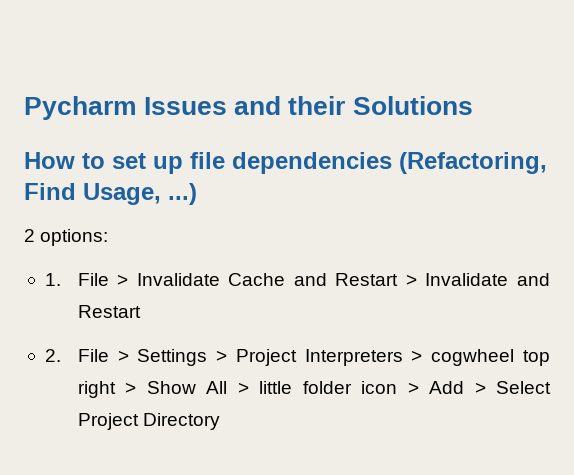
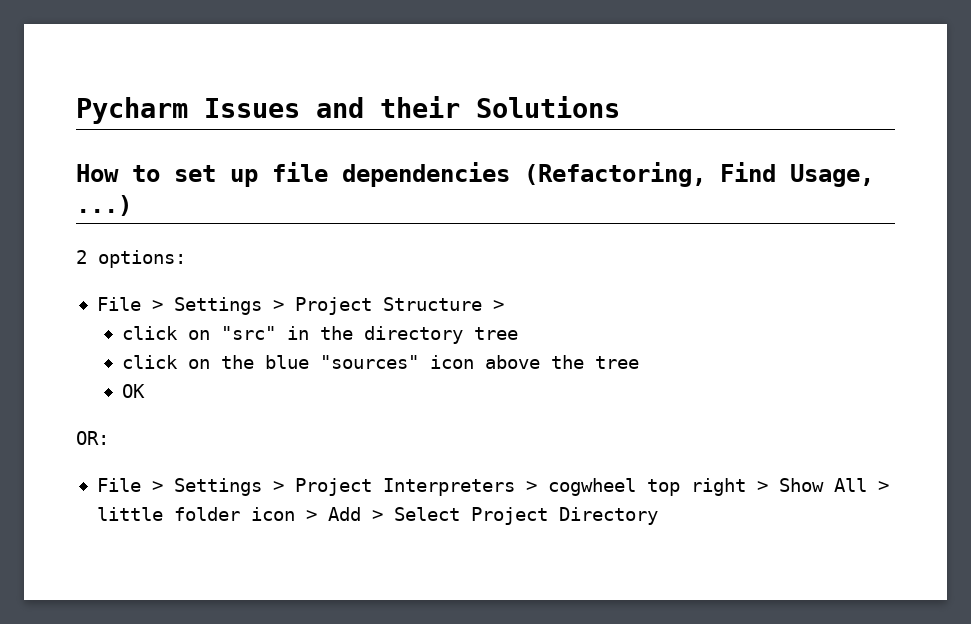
[44,273,550,286] [77,305,141,318] [44,349,61,362] 1. File > Invalidate Cache and Restart > Invalidate and Restart // 2. -> [96,297,504,315] [122,326,519,344] [122,355,640,369] [122,384,146,398] [76,431,109,445] File > Settings > Project Structure > // click on "src" in the directory tree // click on the blue "sources" icon above the tree // OK // OR: //

